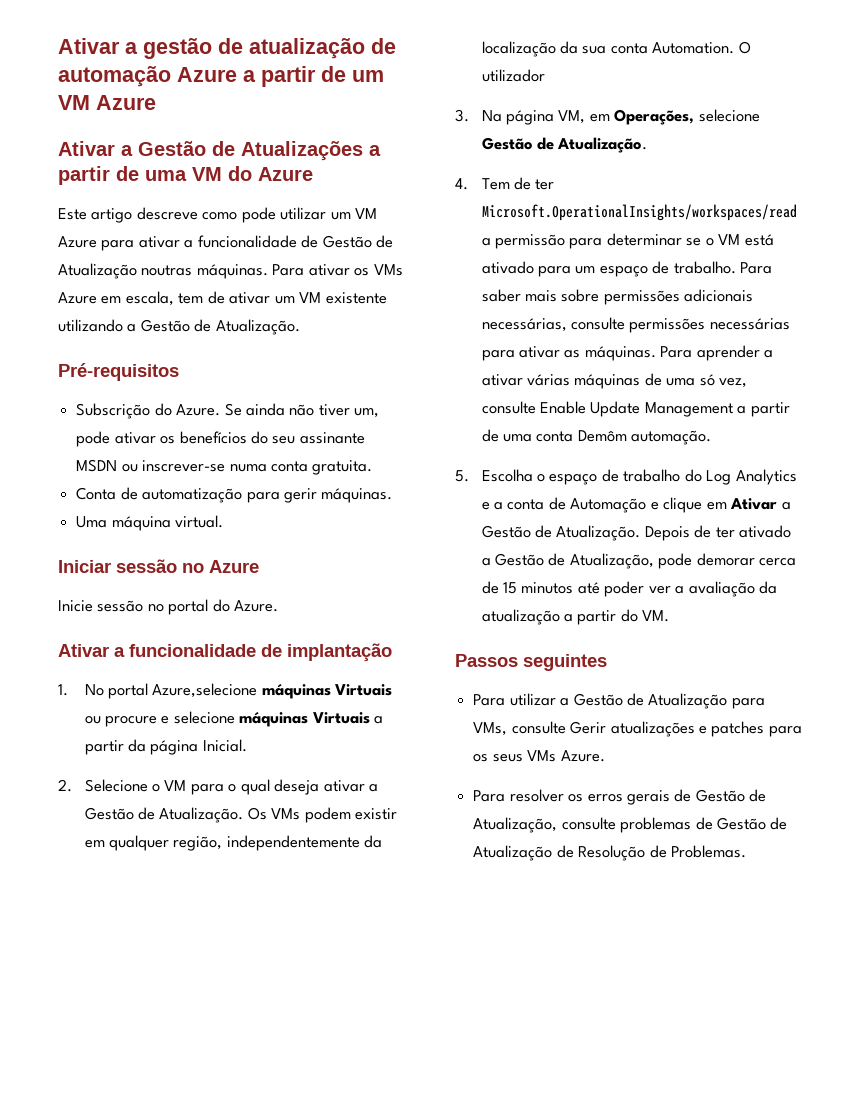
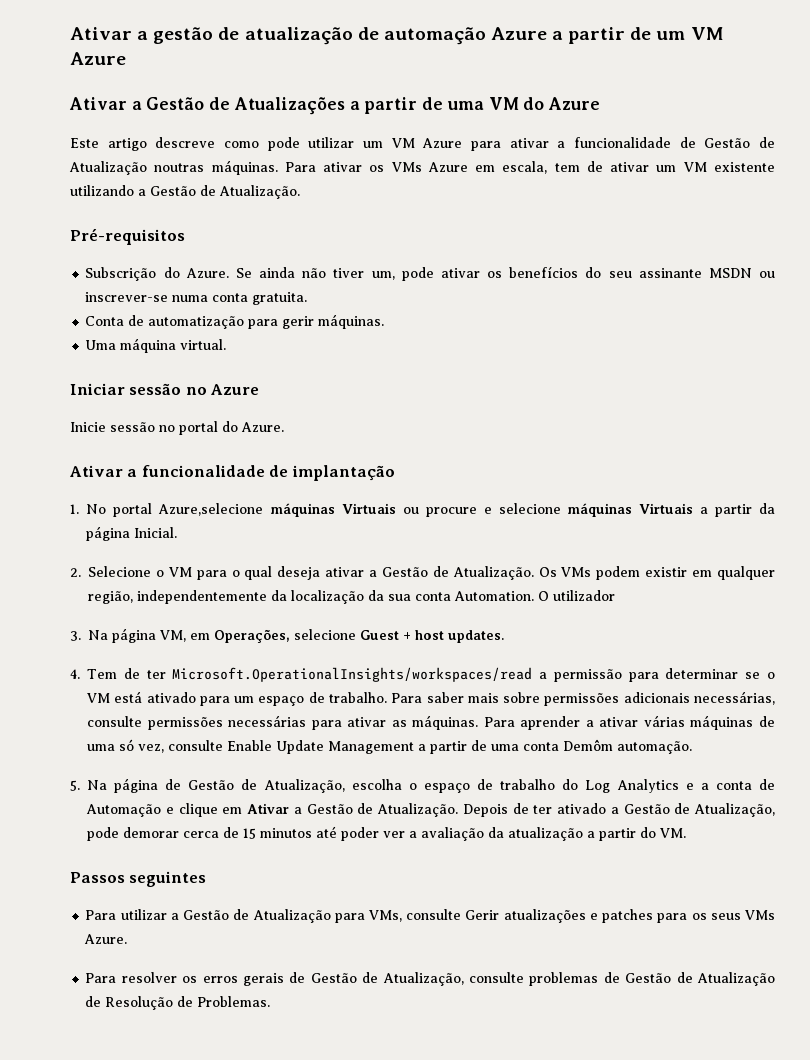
[481,137,648,153] Gestão de Atualização. -> [360,630,504,643] Guest + host updates.
[481,469,533,482] Escolha -> [87,778,402,793] Na página de Gestão de Atualização, escolha

